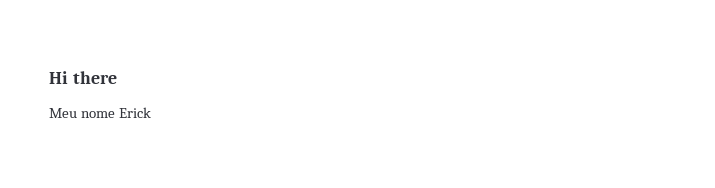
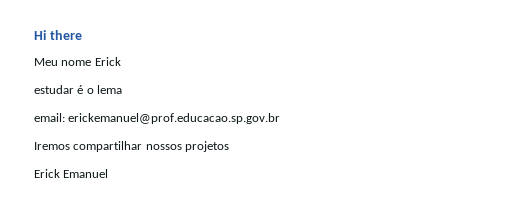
(151, 112) none -> [34,85,123,94] [34,113,281,124] [34,141,230,152] [34,169,109,178] // estudar é o lema // email: erickemanuel@prof.educacao.sp.gov.br // Iremos compartilhar nossos projetos // Erick Emanuel

